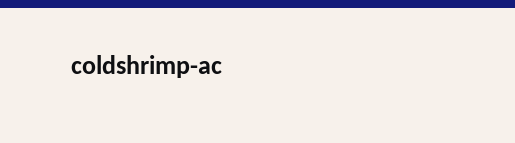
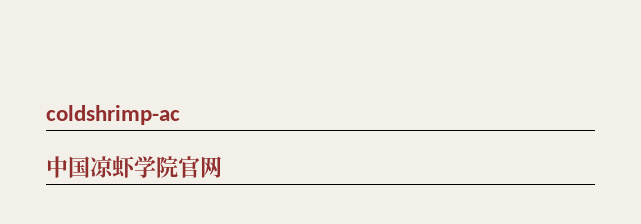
(222, 66) none -> [46,156,222,178] // 中国凉虾学院官网

